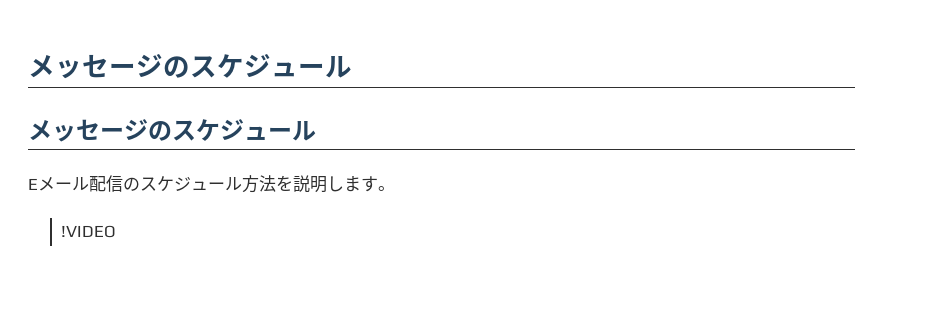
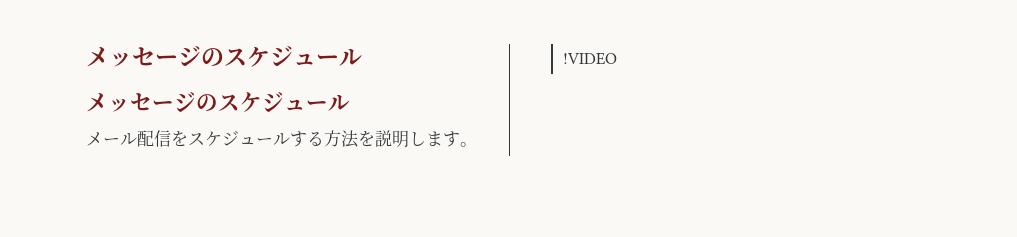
[28,178,38,190] E -> (350, 103) none
[123,176,242,192] のスケジュール -> [171,130,324,147] をスケジュールする

